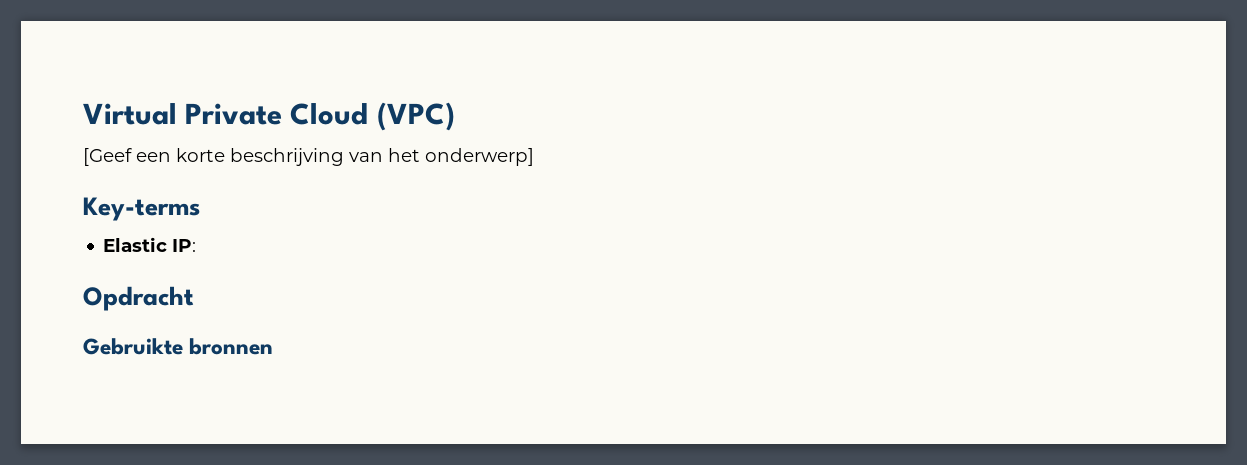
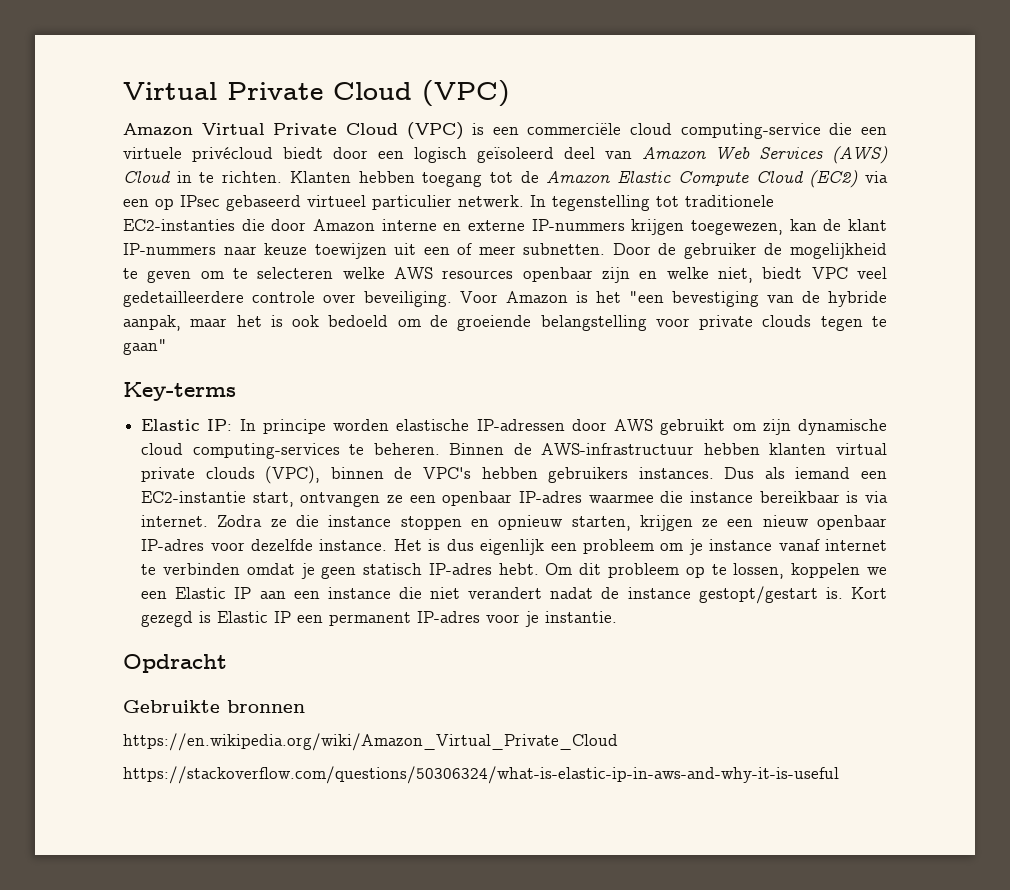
[83,148,534,166] [83,197,200,221] [103,237,197,252] [Geef een korte beschrijving van het onderwerp] // Key-terms // Elastic IP: -> [123,122,887,140] [123,146,888,164] [123,170,888,188] [123,195,774,211] [123,219,887,235] [123,243,888,259] [123,267,888,283] [123,291,887,307] [123,315,888,331] [123,339,167,355] [123,382,236,401] [141,419,887,435] [141,443,887,459] [141,466,887,484] [141,491,889,507] [141,515,888,531] [141,539,888,555] [141,563,887,579] [141,586,888,604] [141,611,618,627] Amazon Virtual Private Cloud (VPC) is een commerciële cloud computing-service die een virtuele privécloud biedt door een logisch geïsoleerd deel van Amazon Web Services (AWS) Cloud in te richten. Klanten hebben toegang tot de Amazon Elastic Compute Cloud (EC2) via een op IPsec gebaseerd virtueel particulier netwerk. In tegenstelling tot traditionele EC2-instanties die door Amazon interne en externe IP-nummers krijgen toegewezen, kan de klant IP-nummers naar keuze toewijzen uit een of meer subnetten. Door de gebruiker de mogelijkheid te geven om te selecteren welke AWS resources openbaar zijn en welke niet, biedt VPC veel gedetailleerdere controle over beveiliging. Voor Amazon is het "een bevestiging van de hybride aanpak, maar het is ook bedoeld om de groeiende belangstelling voor private clouds tegen te gaan" // Key-terms // Elastic IP: In principe worden elastische IP-adressen door AWS gebruikt om zijn dynamische cloud computing-services te beheren. Binnen de AWS-infrastructuur hebben klanten virtual private clouds (VPC), binnen de VPC's hebben gebruikers instances. Dus als iemand een EC2-instantie start, ontvangen ze een openbaar IP-adres waarmee die instance bereikbaar is via internet. Zodra ze die instance stoppen en opnieuw starten, krijgen ze een nieuw openbaar IP-adres voor dezelfde instance. Het is dus eigenlijk een probleem om je instance vanaf internet te verbinden omdat je geen statisch IP-adres hebt. Om dit probleem op te lossen, koppelen we een Elastic IP aan een instance die niet verandert nadat de instance gestopt/gestart is. Kort gezegd is Elastic IP een permanent IP-adres voor je instantie.
(274, 346) none -> [123,733,618,751] [123,766,839,784] // https://en.wikipedia.org/wiki/Amazon_Virtual_Private_Cloud // https://stackoverflow.com/questions/50306324/what-is-elastic-ip-in-aws-and-why-it-is-useful

